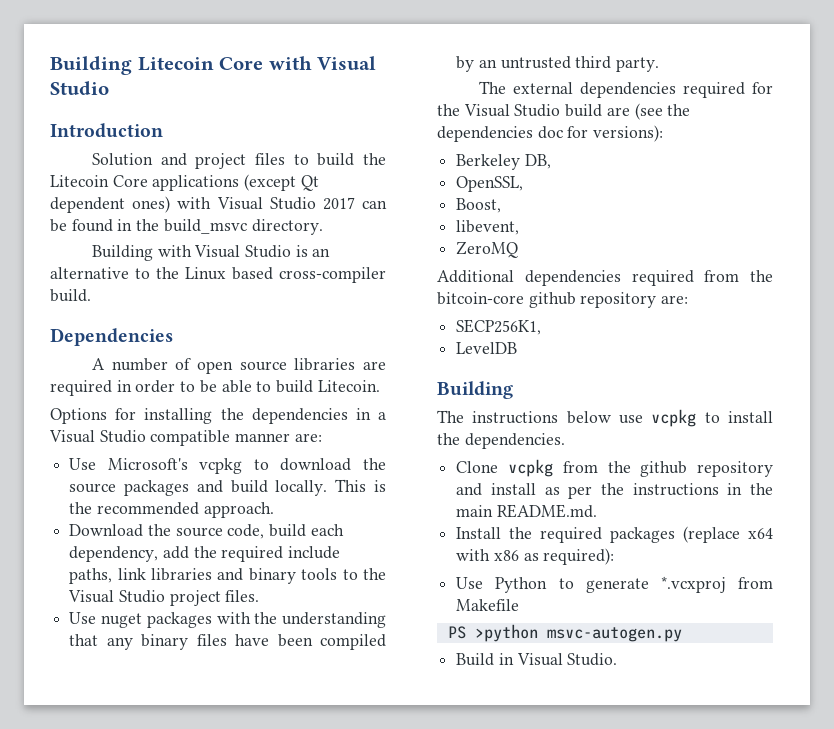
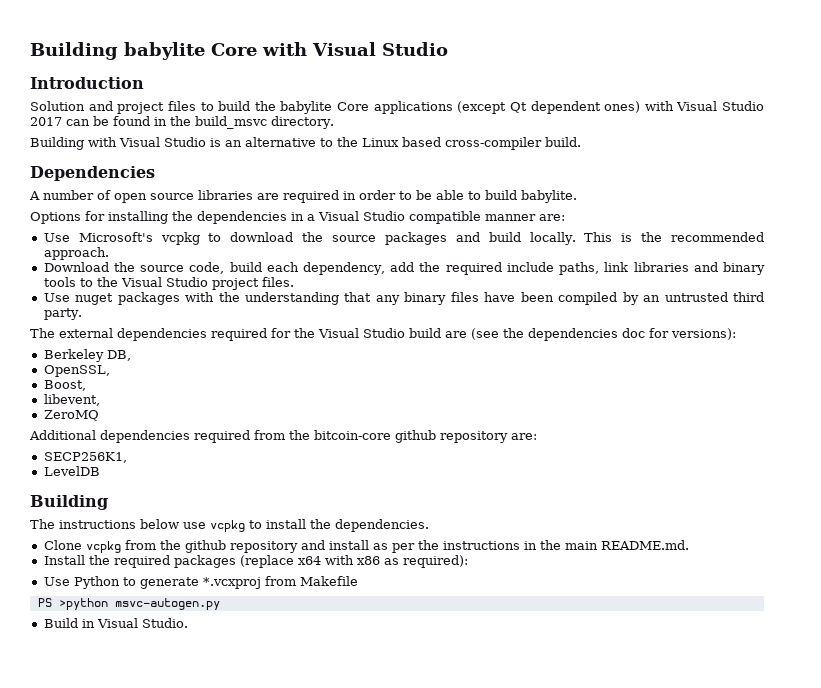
[50,56,214,75] Building Litecoin -> [30,42,205,60] Building babylite
[50,175,109,187] Litecoin -> [280,101,333,114] babylite
[317,380,380,392] Litecoin. -> [521,190,577,203] babylite.

